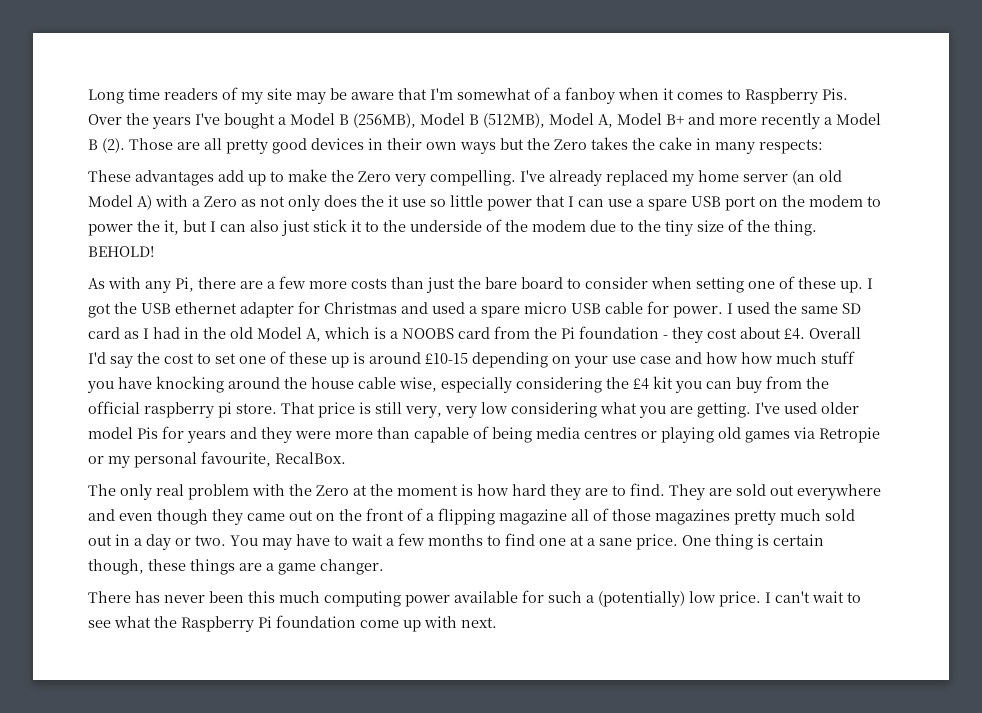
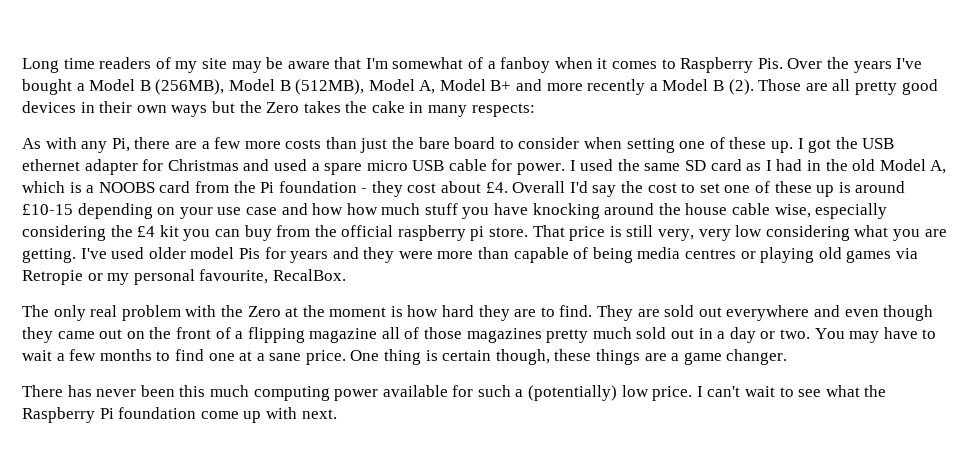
[88,169,842,186] [88,195,881,211] [88,219,817,236] [88,246,154,257] // These advantages add up to make the Zero very compelling. I've already replaced my home server (an old Model A) with a Zero as not only does the it use so little power that I can use a spare USB port on the modem to power the it, but I can also just stick it to the underside of the modem due to the tiny size of the thing. BEHOLD! -> (535, 110) none

